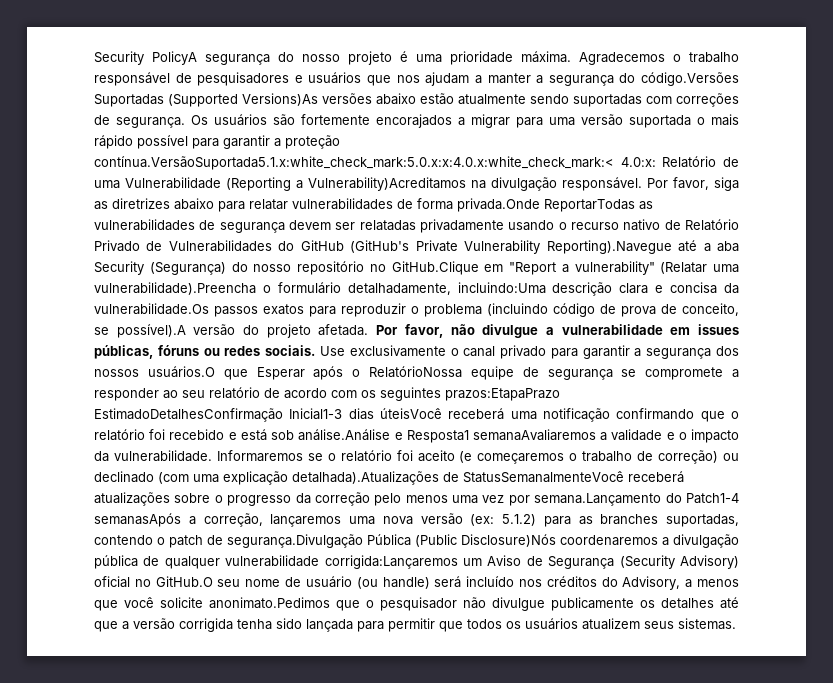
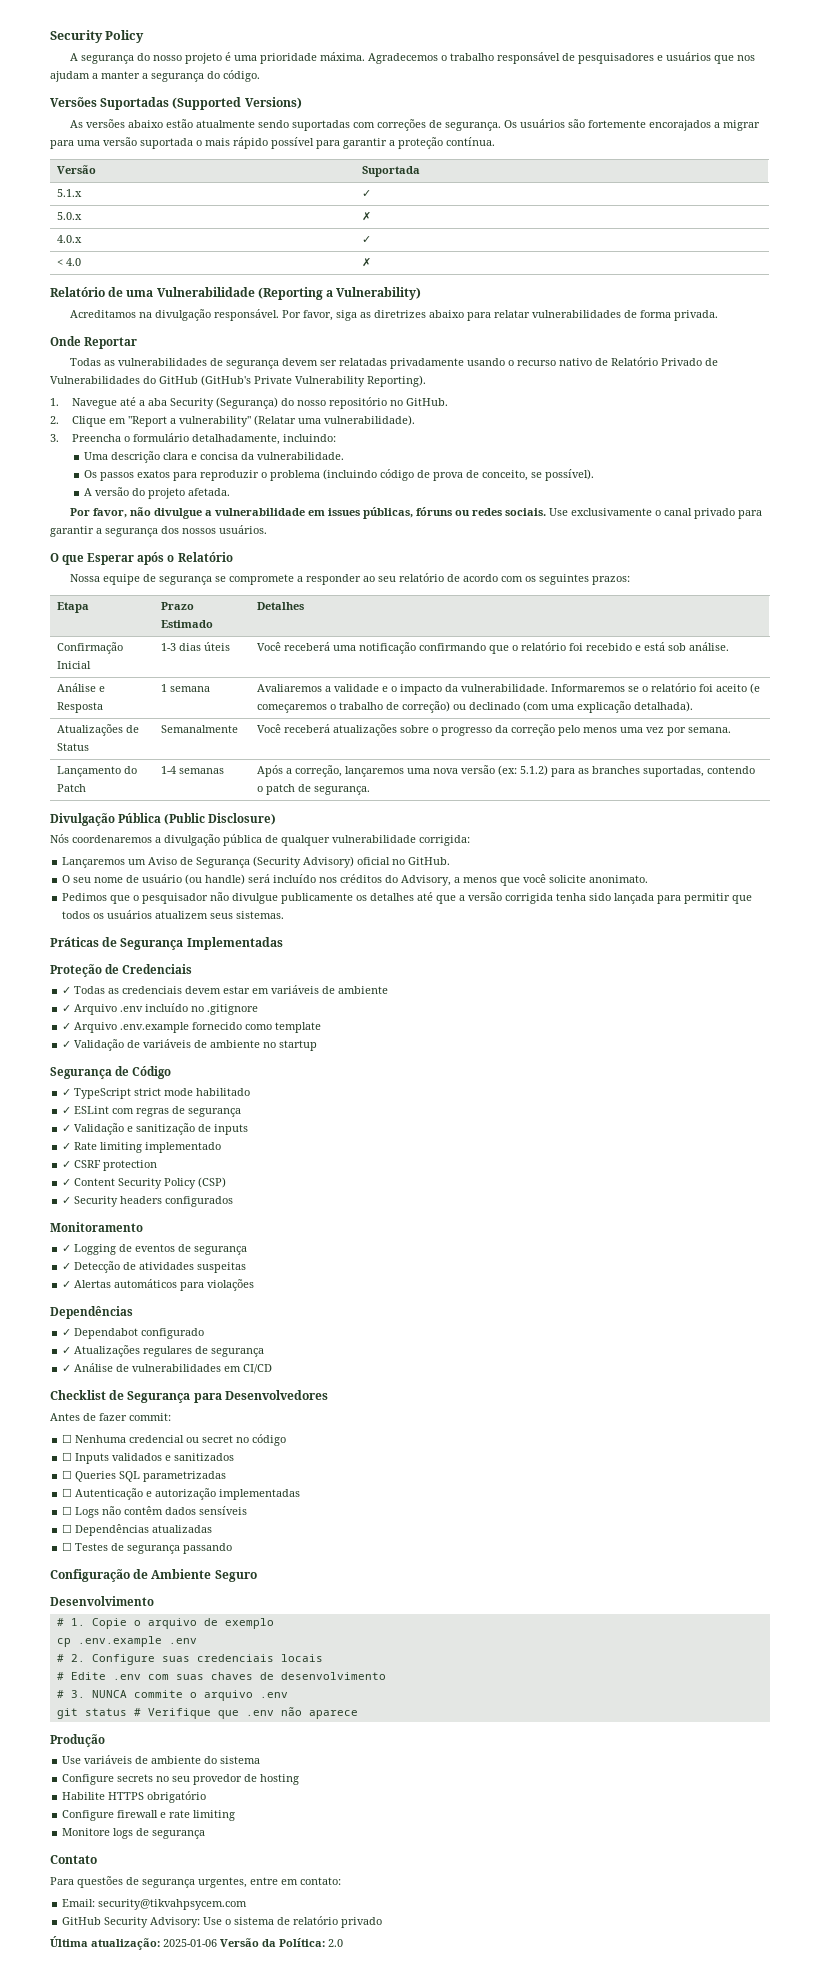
[94,51,197,65] Security PolicyA -> [50,30,145,43] [70,53,79,61] Security Policy // A
[641,72,740,86] [94,93,318,107] código.Versões Suportadas (Supported Versions)As -> [223,70,260,82] [50,97,302,110] [70,120,84,128] código. // Versões Suportadas (Supported Versions) // As
[94,156,656,170] contínua.VersãoSuportada5.1.x:white_check_mark:5.0.x:x:4.0.x:white_check_mark:< 4.0:x: -> [446,137,495,146] [56,165,96,174] [361,166,420,177] [56,189,82,197] [361,190,371,197] [56,212,82,220] [361,211,371,221] [56,235,82,243] [361,236,371,243] [56,258,81,266] [361,257,371,267] contínua. // Versão | Suportada // 5.1.x | ✓ // 5.0.x | ✗ // 4.0.x | ✓ // < 4.0 | ✗ //
[308,177,466,191] Vulnerability)Acreditamos -> [336,287,422,300] [70,310,137,318] Vulnerability) // Acreditamos
[457,198,635,212] privada.Onde ReportarTodas -> [674,310,719,321] [50,336,138,349] [70,358,102,366] privada. // Onde Reportar // Todas
[546,240,672,254] Reporting).Navegue -> [367,375,426,387] [50,398,117,409] Reporting). // 1. Navegue
[391,261,479,275] GitHub.Clique -> [405,398,448,406] [50,416,106,427] GitHub. // 2. Clique
[94,282,256,295] vulnerabilidade).Preencha -> [323,415,415,426] [50,434,121,442] vulnerabilidade). // 3. Preencha
[457,282,546,294] incluindo:Uma -> [282,434,336,442] [83,452,108,460] incluindo: // Uma
[94,303,209,315] vulnerabilidade.Os -> [256,452,344,460] [83,470,97,478] vulnerabilidade. // Os
[116,324,186,338] possível).A -> [544,469,594,481] [83,488,92,496] possível). // A
(369, 330) none -> (230, 492) //
[147,366,215,378] usuários.O -> [219,525,267,534] [50,553,59,562] usuários. // O
[369,366,462,378] RelatórioNossa -> [177,552,233,562] [70,574,101,582] Relatório // Nossa
[445,388,560,401] [94,408,442,422] prazos:EtapaPrazo EstimadoDetalhesConfirmação Inicial1-3 dias úteisVocê -> [592,576,631,585] [56,602,89,613] [160,602,194,610] [160,620,213,628] [256,602,304,610] [56,642,123,654] [56,661,91,669] [160,642,230,651] [256,642,281,651] prazos: // Etapa | Prazo Estimado | Detalhes // Confirmação Inicial | 1-3 dias úteis | Você
[298,429,596,443] análise.Análise e Resposta1 semanaAvaliaremos -> [688,642,729,651] [56,683,105,692] [56,702,103,713] [160,684,210,692] [256,684,322,692] análise. // Análise e Resposta | 1 semana | Avaliaremos
[292,471,624,485] detalhada).Atualizações de StatusSemanalmenteVocê -> [633,701,693,712] [56,724,139,736] [56,743,89,751] [160,725,238,733] [256,724,281,733] detalhada). // Atualizações de Status | Semanalmente | Você
[534,493,739,506] [94,513,181,527] semana.Lançamento do Patch1-4 semanasApós -> [687,727,731,733] [56,766,137,777] [56,784,86,792] [160,766,224,774] [256,765,283,777] semana. // Lançamento do Patch | 1-4 semanas | Após
[227,534,556,548] segurança.Divulgação Pública (Public Disclosure)Nós -> [313,786,370,795] [50,813,277,826] [50,834,69,843] segurança. // Divulgação Pública (Public Disclosure) // Nós
[324,555,458,569] corrigida:Lançaremos -> [419,835,470,846] [62,857,126,868] corrigida: // Lançaremos
[155,576,213,587] GitHub.O -> [408,857,451,865] [62,875,71,883] GitHub. // O
[209,597,330,609] anonimato.Pedimos -> [589,875,649,883] [62,893,108,901] anonimato. // Pedimos
(736, 624) none -> [50,937,283,950] [50,964,193,977] [62,985,389,994] [62,1003,259,1015] [62,1022,322,1033] [62,1039,318,1051] [50,1066,172,1079] [62,1088,251,1099] [62,1106,242,1117] [62,1123,249,1135] [62,1142,222,1153] [62,1160,158,1171] [62,1177,227,1189] [62,1196,234,1207] [50,1222,143,1232] [62,1244,248,1255] [62,1261,247,1273] [62,1279,255,1291] [50,1306,133,1319] [62,1328,205,1339] [62,1345,265,1357] [62,1363,273,1374] [50,1390,328,1403] [50,1413,171,1421] [62,1434,287,1446] [62,1452,235,1464] [62,1470,227,1482] [62,1488,301,1500] [62,1506,248,1518] [62,1524,213,1536] [62,1542,233,1554] [50,1569,257,1582] [50,1596,154,1606] [56,1618,274,1629] [56,1636,197,1647] [56,1654,323,1665] [56,1672,386,1680] [56,1690,288,1701] [56,1707,358,1719] [50,1734,105,1747] [62,1755,261,1764] [62,1774,300,1785] [62,1791,207,1803] [62,1810,236,1821] [62,1828,206,1839] [50,1855,97,1864] [50,1876,341,1888] [62,1899,248,1910] [62,1916,383,1928] [50,1936,343,1950] // Práticas de Segurança Implementadas // Proteção de Credenciais // ✓ Todas as credenciais devem estar em variáveis de ambiente // ✓ Arquivo .env incluído no .gitignore // ✓ Arquivo .env.example fornecido como template // ✓ Validação de variáveis de ambiente no startup // Segurança de Código // ✓ TypeScript strict mode habilitado // ✓ ESLint com regras de segurança // ✓ Validação e sanitização de inputs // ✓ Rate limiting implementado // ✓ CSRF protection // ✓ Content Security Policy (CSP) // ✓ Security headers configurados // Monitoramento // ✓ Logging de eventos de segurança // ✓ Detecção de atividades suspeitas // ✓ Alertas automáticos para violações // Dependências // ✓ Dependabot configurado // ✓ Atualizações regulares de segurança // ✓ Análise de vulnerabilidades em CI/CD // Checklist de Segurança para Desenvolvedores // Antes de fazer commit: // ☐ Nenhuma credencial ou secret no código // ☐ Inputs validados e sanitizados // ☐ Queries SQL parametrizadas // ☐ Autenticação e autorização implementadas // ☐ Logs não contêm dados sensíveis // ☐ Dependências atualizadas // ☐ Testes de segurança passando // Configuração de Ambiente Seguro // Desenvolvimento // # 1. Copie o arquivo de exemplo // cp .env.example .env // # 2. Configure suas credenciais locais // # Edite .env com suas chaves de desenvolvimento // # 3. NUNCA commite o arquivo .env // git status # Verifique que .env não aparece // Produção // Use variáveis de ambiente do sistema // Configure secrets no seu provedor de hosting // Habilite HTTPS obrigatório // Configure firewall e rate limiting // Monitore logs de segurança // Contato // Para questões de segurança urgentes, entre em contato: // Email: security@tikvahpsycem.com // GitHub Security Advisory: Use o sistema de relatório privado // Última atualização: 2025-01-06 Versão da Política: 2.0

